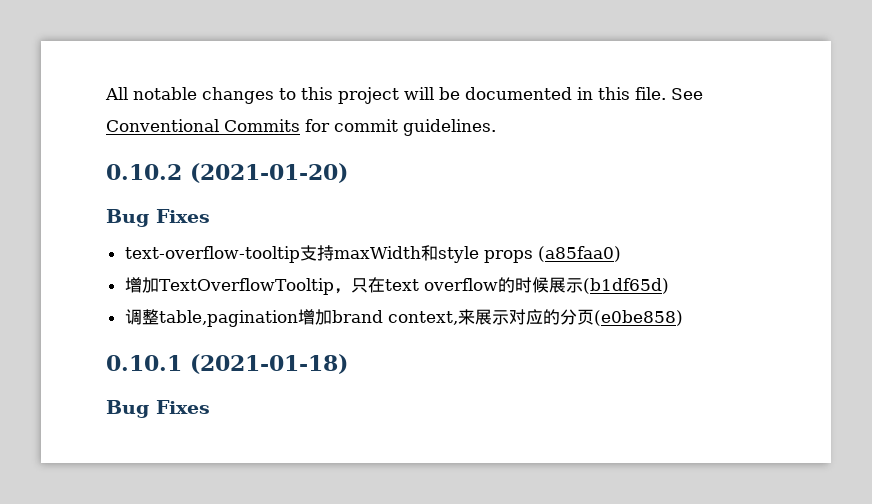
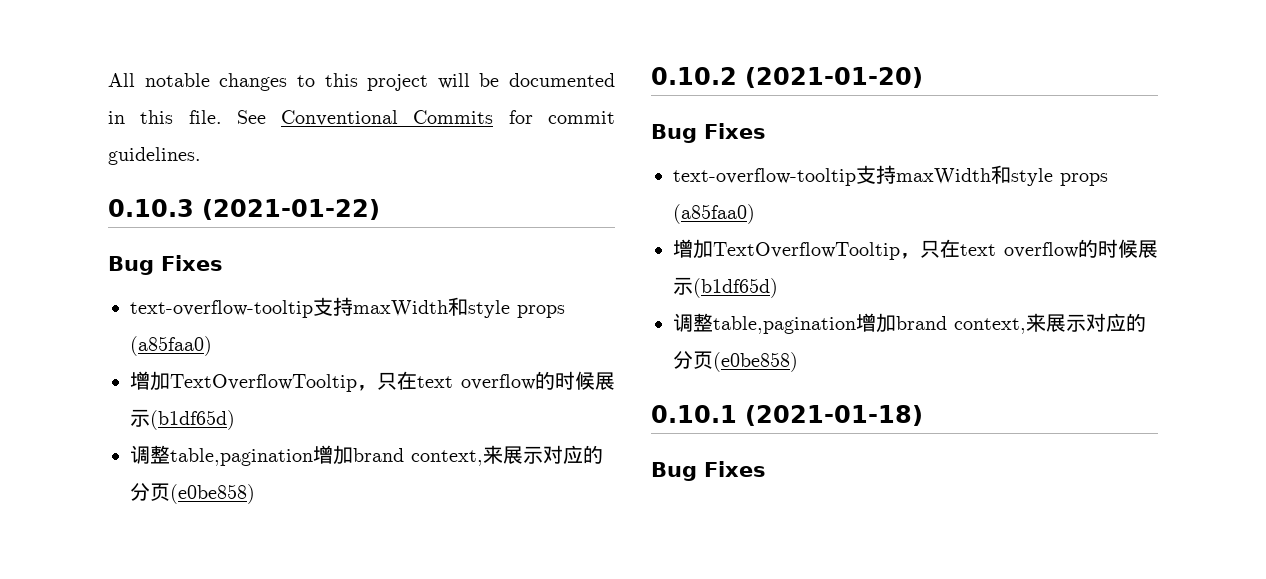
(496, 127) none -> [108,199,380,220] [108,255,223,275] [130,297,565,318] [130,336,212,356] [130,371,615,392] [130,409,235,430] [130,445,603,466] [130,482,255,504] // 0.10.3 (2021-01-22) // Bug Fixes // text-overflow-tooltip支持maxWidth和style props (a85faa0) // 增加TextOverflowTooltip，只在text overflow的时候展示(b1df65d) // 调整table,pagination增加brand context,来展示对应的分页(e0be858)

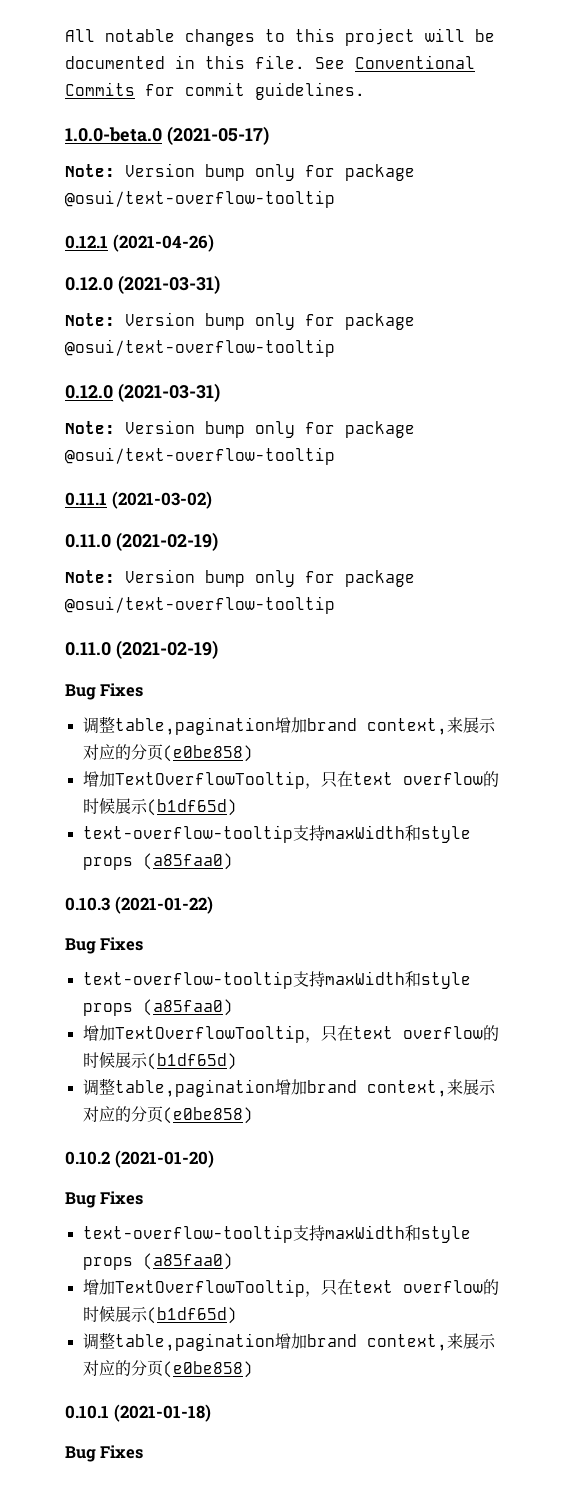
(201, 156) none -> [65,126,269,145] [65,163,415,181] [65,190,335,208] [65,234,214,252] [65,275,220,294] [65,312,415,330] [65,339,335,357] [65,383,220,402] [65,420,415,438] [65,447,335,465] [65,491,212,509] [65,532,218,551] [65,569,415,587] [65,596,335,614] [65,640,218,659] [65,683,144,700] [82,716,496,735] [82,744,253,762] [82,771,499,789] [82,798,237,816] [82,825,471,843] [82,853,233,870] // 1.0.0-beta.0 (2021-05-17) // Note: Version bump only for package @osui/text-overflow-tooltip // 0.12.1 (2021-04-26) // 0.12.0 (2021-03-31) // Note: Version bump only for package @osui/text-overflow-tooltip // 0.12.0 (2021-03-31) // Note: Version bump only for package @osui/text-overflow-tooltip // 0.11.1 (2021-03-02) // 0.11.0 (2021-02-19) // Note: Version bump only for package @osui/text-overflow-tooltip // 0.11.0 (2021-02-19) // Bug Fixes // 调整table,pagination增加brand context,来展示对应的分页(e0be858) // 增加TextOverflowTooltip，只在text overflow的时候展示(b1df65d) // text-overflow-tooltip支持maxWidth和style props (a85faa0)

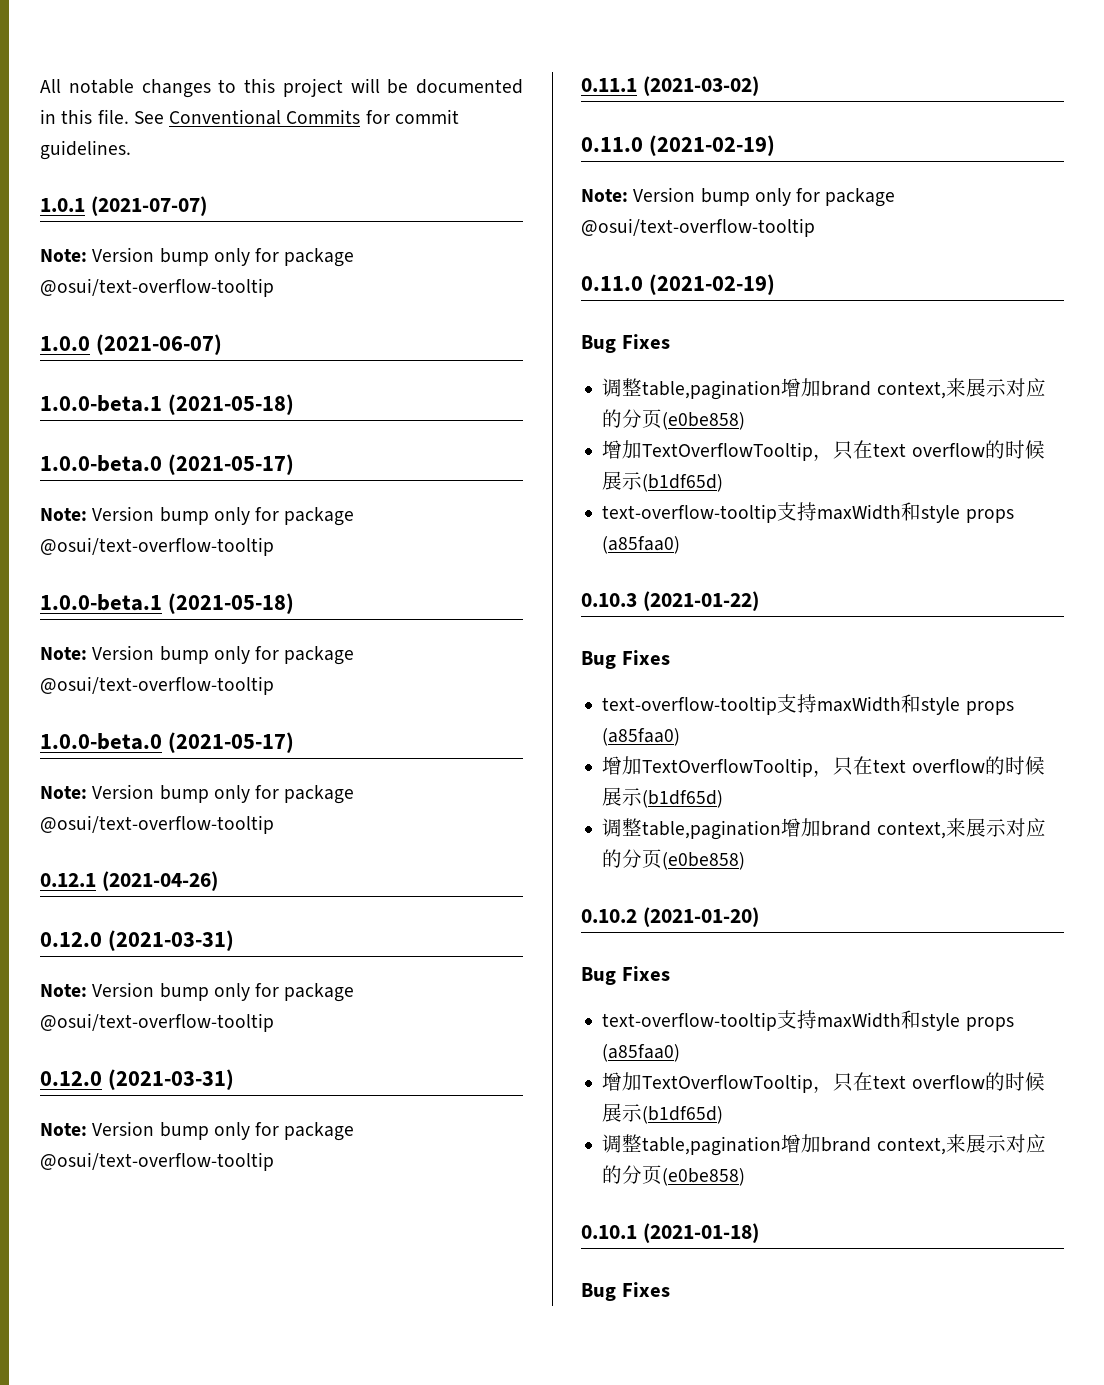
(365, 91) none -> [40,196,207,216] [40,247,355,267] [40,278,274,297] [40,334,223,355] [40,394,295,415] [40,454,295,475] [40,506,355,526] [40,537,274,556] [40,593,295,614] [40,645,355,665] [40,676,274,695] // 1.0.1 (2021-07-07) // Note: Version bump only for package @osui/text-overflow-tooltip // 1.0.0 (2021-06-07) // 1.0.0-beta.1 (2021-05-18) // 1.0.0-beta.0 (2021-05-17) // Note: Version bump only for package @osui/text-overflow-tooltip // 1.0.0-beta.1 (2021-05-18) // Note: Version bump only for package @osui/text-overflow-tooltip

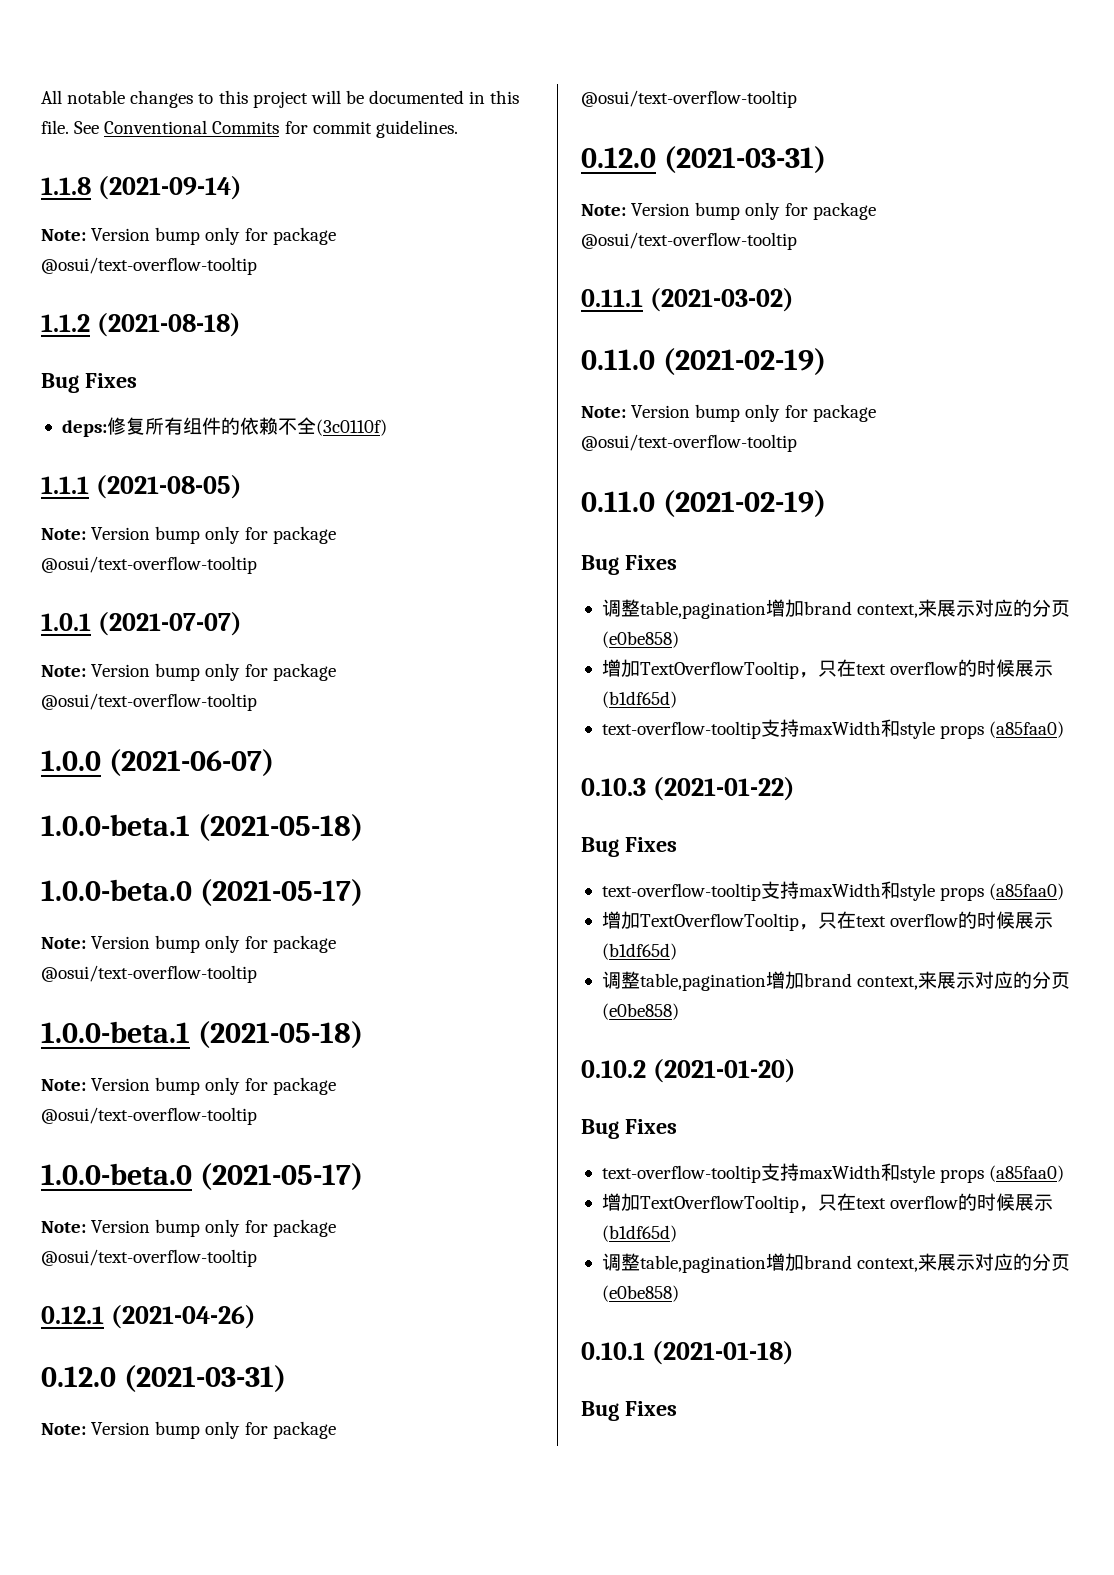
(131, 150) none -> [41,176,242,200] [41,227,336,245] [41,257,257,275] [41,313,241,337] [41,373,137,393] [61,417,387,437] [41,475,242,499] [41,526,336,544] [41,556,257,574] // 1.1.8 (2021-09-14) // Note: Version bump only for package @osui/text-overflow-tooltip // 1.1.2 (2021-08-18) // Bug Fixes // deps:修复所有组件的依赖不全(3c0110f) // 1.1.1 (2021-08-05) // Note: Version bump only for package @osui/text-overflow-tooltip

